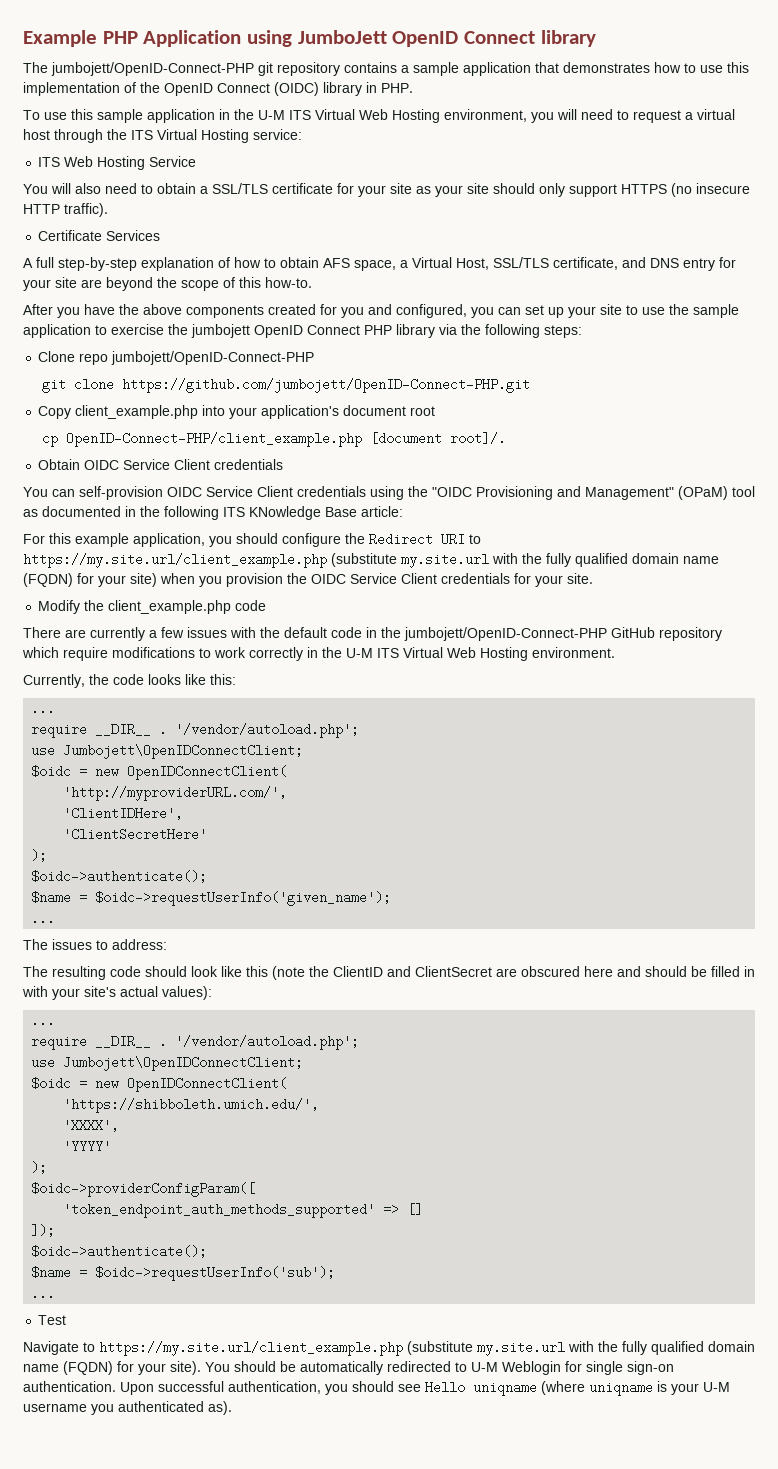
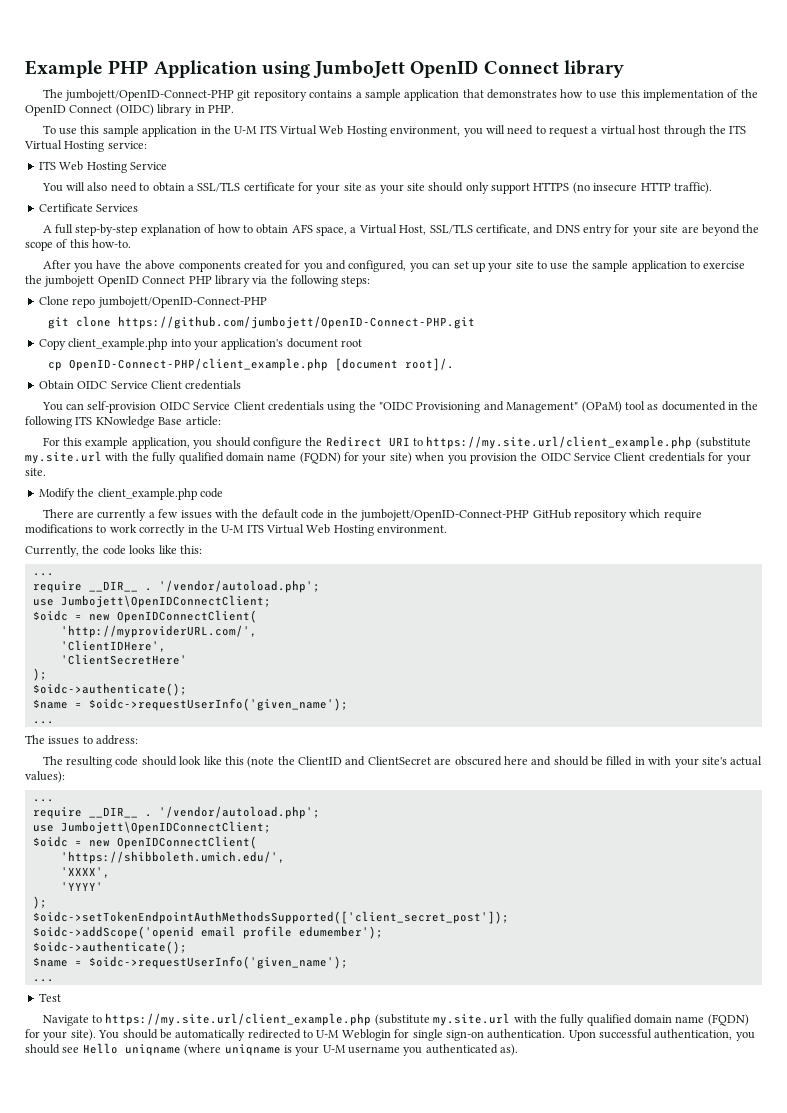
[31,1182,256,1197] [63,1203,424,1218] [31,1224,56,1237] [31,1245,208,1258] [31,1266,336,1281] $oidc->providerConfigParam([ // 'token_endpoint_auth_methods_supported' => [] // ]); // $oidc->authenticate(); // $name = $oidc->requestUserInfo('sub'); -> [32,911,509,924] [32,926,383,939] [32,941,187,954] [32,956,348,969] $oidc->setTokenEndpointAuthMethodsSupported(['client_secret_post']); // $oidc->addScope('openid email profile edumember'); // $oidc->authenticate(); // $name = $oidc->requestUserInfo('given_name');

